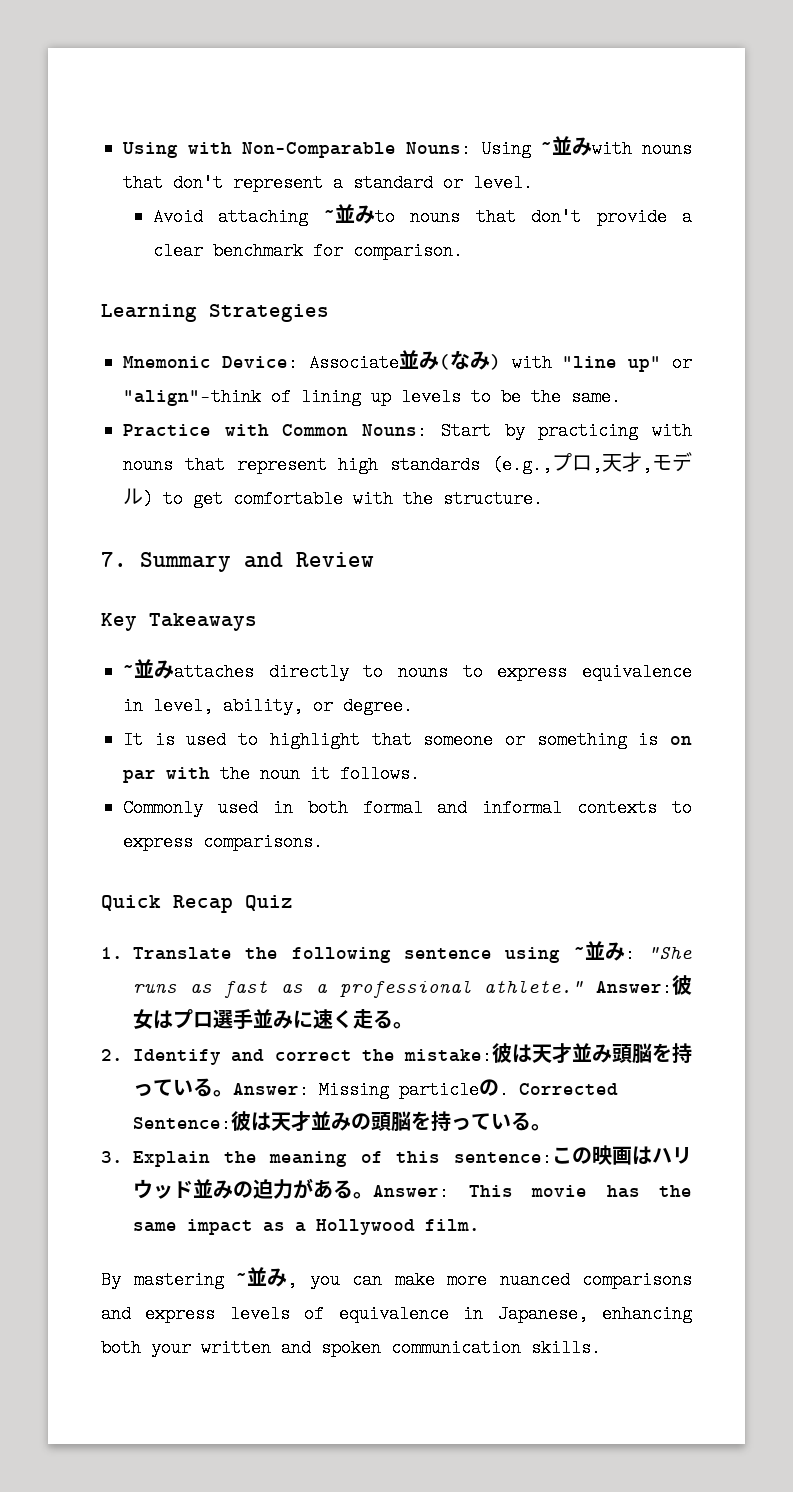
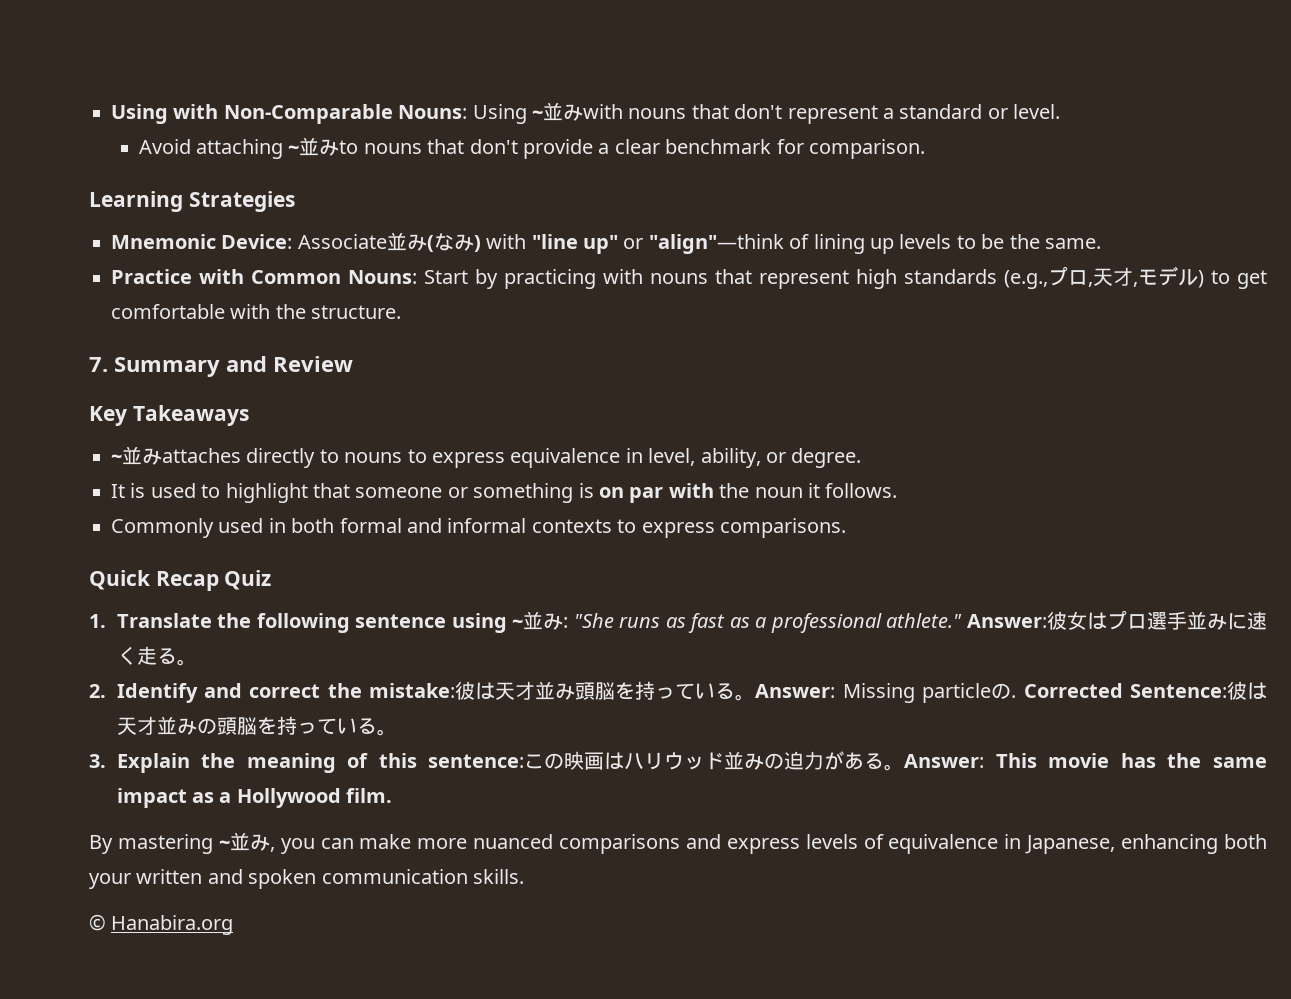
(601, 1348) none -> [89,914,234,935] // © Hanabira.org

